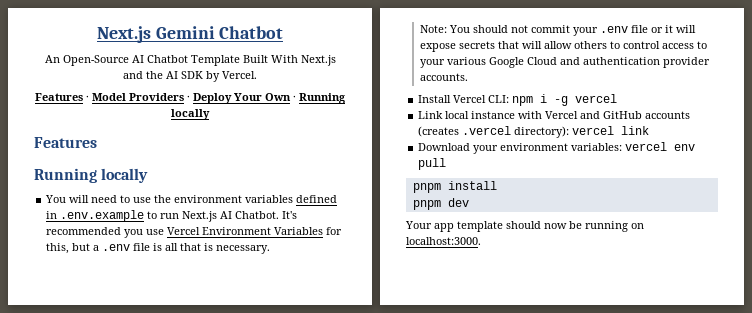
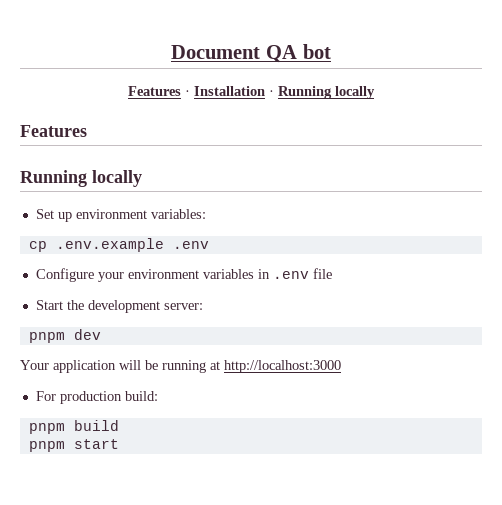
[96,26,284,43] [44,55,336,66] [123,71,257,82] [35,93,291,104] Next.js Gemini Chatbot // An Open-Source AI Chatbot Template Built With Next.js and the AI SDK by Vercel. // Features · Model Providers · Deploy Your Own -> [171,44,331,63] [128,86,265,96] Document QA bot // Features · Installation
[45,195,338,203] [46,210,298,222] [46,227,343,238] [46,243,271,254] [420,25,697,36] [420,41,708,52] [420,57,711,68] [420,73,469,81] [418,94,618,106] [418,111,691,119] [418,126,650,138] [418,142,696,154] [418,158,447,170] [412,181,497,193] [412,198,469,210] [405,221,644,232] [406,237,481,245] You will need to use the environment variables defined in .env.example to run Next.js AI Chatbot. It's recommended you use Vercel Environment Variables for this, but a .env file is all that is necessary. // Note: You should not commit your .env file or it will expose secrets that will allow others to control access to your various Google Cloud and authentication provider accounts. // Install Vercel CLI: npm i -g vercel // Link local instance with Vercel and GitHub accounts (creates .vercel directory): vercel link // Download your environment variables: vercel env pull // pnpm install // pnpm dev // Your app template should now be running on localhost:3000. -> [35,209,206,222] [28,238,209,252] [35,268,332,282] [35,300,203,313] [28,329,101,343] [20,360,341,373] [35,391,158,404] [28,420,119,434] [28,439,119,452] Set up environment variables: // cp .env.example .env // Configure your environment variables in .env file // Start the development server: // pnpm dev // Your application will be running at http://localhost:3000 // For production build: // pnpm build // pnpm start

